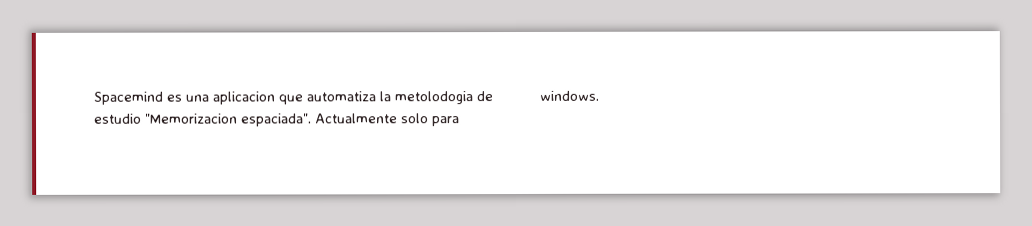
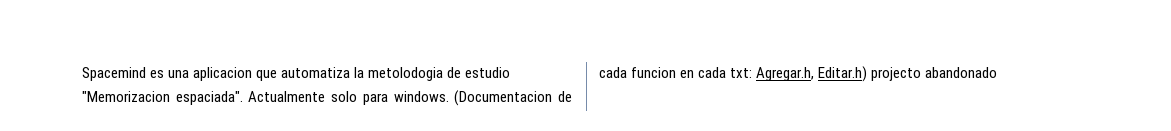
(599, 95) none -> [454,90,572,106] [599,66,998,82] (Documentacion de cada funcion en cada txt: Agregar.h, Editar.h) projecto abandonado

